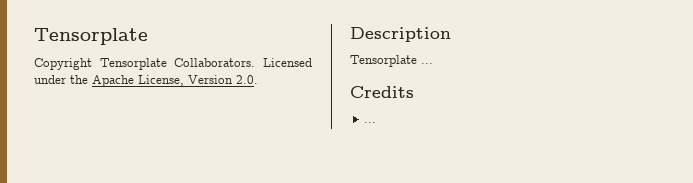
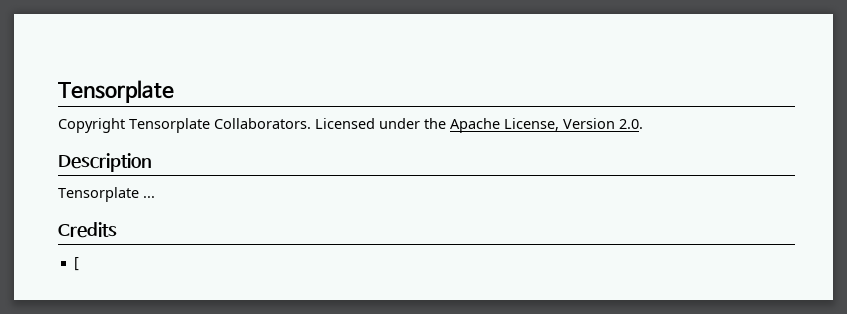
[364,122,377,123] ... -> [73,257,79,271] [

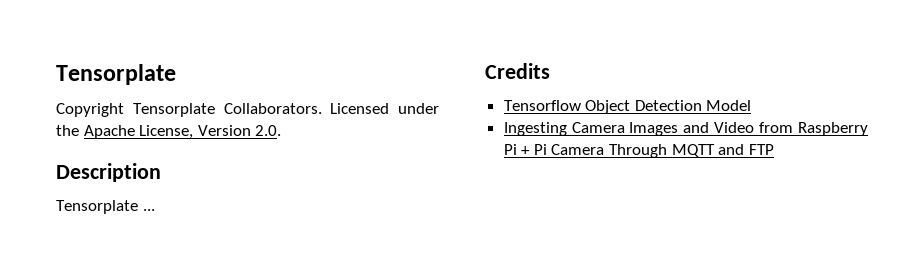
[73,257,79,271] [ -> [503,100,752,114] [503,122,868,136] [503,144,774,158] Tensorflow Object Detection Model // Ingesting Camera Images and Video from Raspberry Pi + Pi Camera Through MQTT and FTP

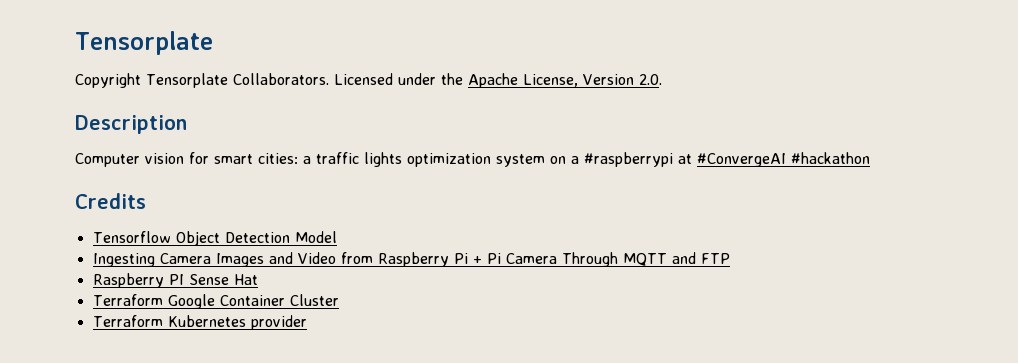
[56,200,155,214] Tensorplate ... -> [75,152,870,167] Computer vision for smart cities: a traffic lights optimization system on a #raspberrypi at #ConvergeAI #hackathon
(774, 149) none -> [92,273,258,288] [92,294,339,309] [92,315,307,330] // Raspberry PI Sense Hat // Terraform Google Container Cluster // Terraform Kubernetes provider

